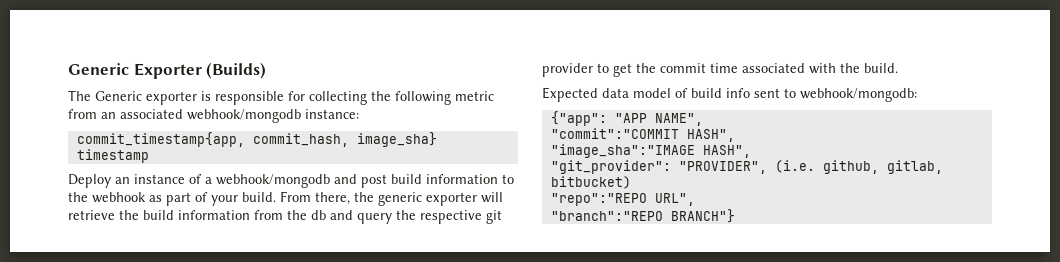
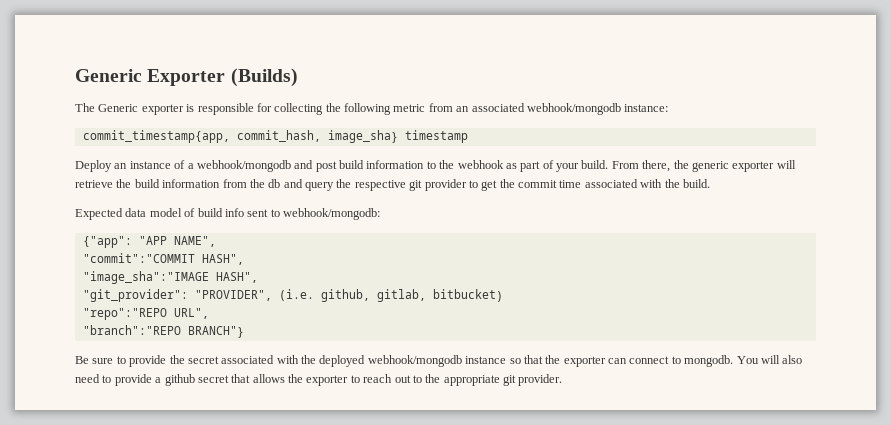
(735, 216) none -> [75,355,803,367] [75,374,563,386] // Be sure to provide the secret associated with the deployed webhook/mongodb instance so that the exporter can connect to mongodb. You will also need to provide a github secret that allows the exporter to reach out to the appropriate git provider.

